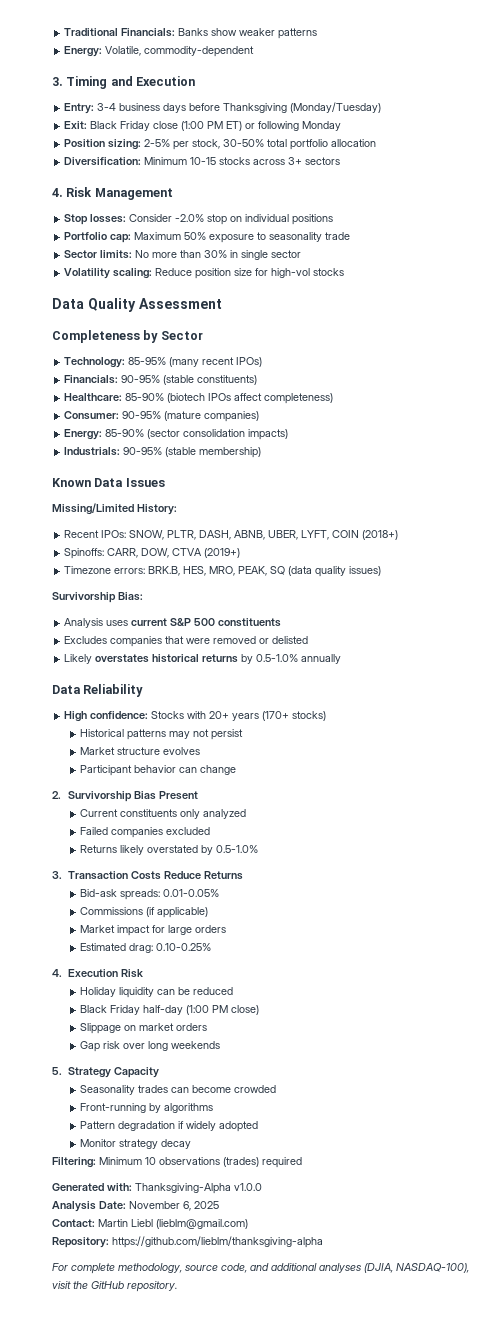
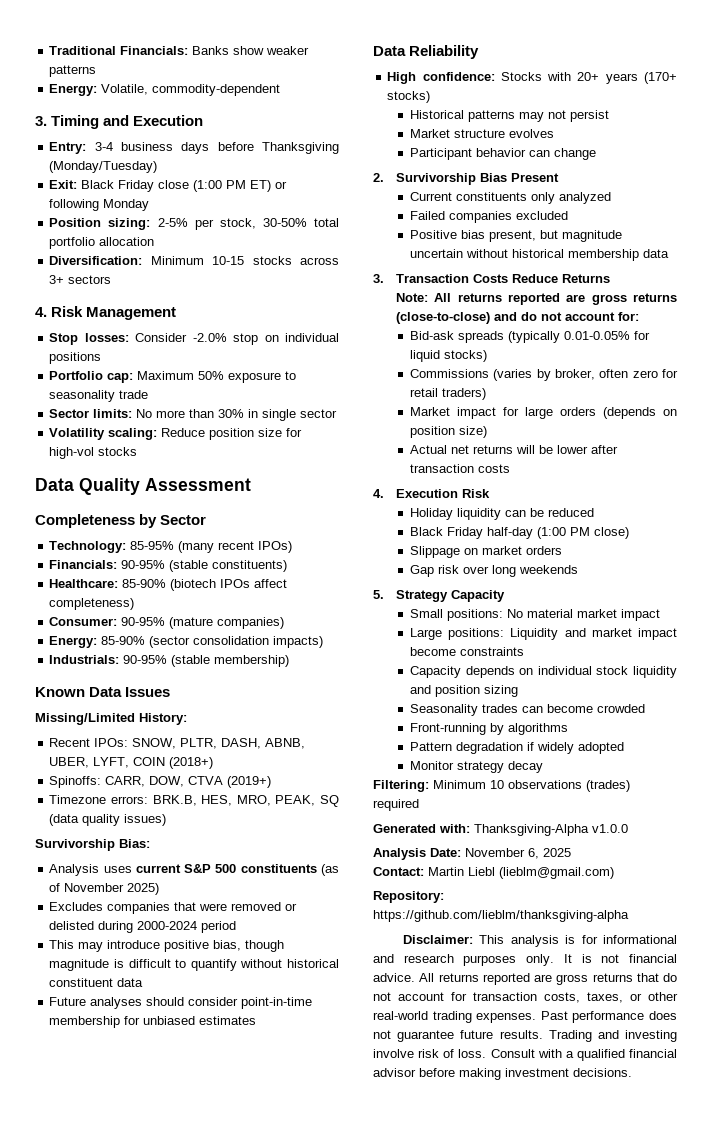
(282, 622) none -> [321,864,339,876] [49,883,160,895] (as of November 2025)
[64,654,342,664] // Likely overstates historical returns by 0.5-1.0% annually -> [98,921,237,933] [49,940,285,952] [49,959,339,971] [49,978,144,987] [49,997,313,1009] [49,1016,257,1028] during 2000-2024 period // This may introduce positive bias, though magnitude is difficult to quantify without historical constituent data // Future analyses should consider point-in-time membership for unbiased estimates
[80,845,259,855] Returns likely overstated by 0.5-1.0% -> [410,230,623,242] [410,249,670,261] Positive bias present, but magnitude uncertain without historical membership data
(244, 875) none -> [395,293,677,305] [395,312,639,324] // Note: All returns reported are gross returns (close-to-close) and do not account for:
[120,889,161,900] spreads: -> [458,331,561,343] spreads (typically
[80,907,209,918] // Commissions (if applicable) -> [634,331,651,340] [410,350,488,362] [410,369,678,381] [410,388,487,400] for liquid stocks) // Commissions (varies by broker, often zero for retail traders)
[80,943,212,953] // Estimated drag: 0.10-0.25% -> [603,407,677,419] [410,426,488,438] [410,445,619,454] [410,464,511,473] (depends on position size) // Actual net returns will be lower after transaction costs
(160, 1072) none -> [410,609,661,621] [410,628,677,640] [410,647,525,656] [410,666,677,678] [410,685,519,697] // Small positions: No material market impact // Large positions: Liquidity and market impact become constraints // Capacity depends on individual stock liquidity and position sizing
[52,1263,469,1274] [52,1281,177,1292] For complete methodology, source code, and additional analyses (DJIA, NASDAQ-100), visit the GitHub repository. -> [402,935,677,947] [373,954,677,966] [373,973,677,985] [373,992,678,1003] [373,1011,677,1023] [373,1030,677,1042] [373,1049,677,1061] [373,1068,632,1080] Disclaimer: This analysis is for informational and research purposes only. It is not financial advice. All returns reported are gross returns that do not account for transaction costs, taxes, or other real-world trading expenses. Past performance does not guarantee future results. Trading and investing involve risk of loss. Consult with a qualified financial advisor before making investment decisions.

